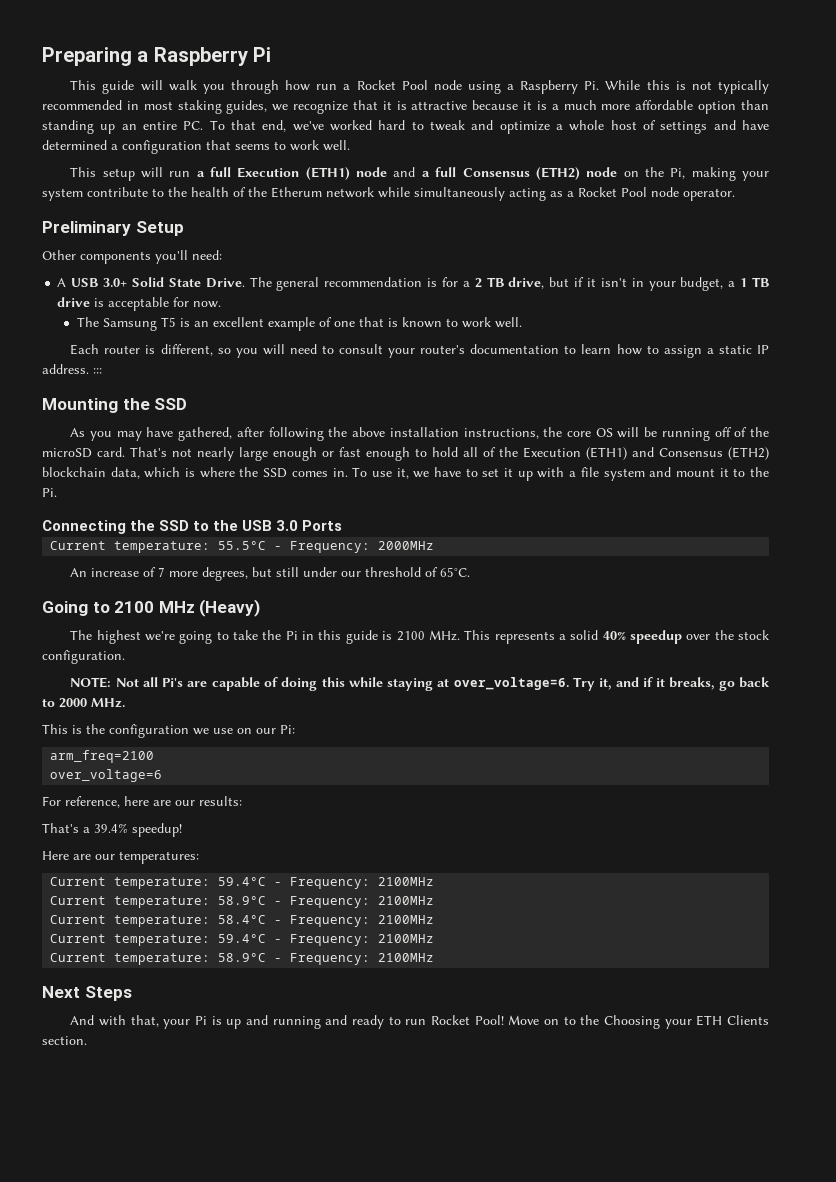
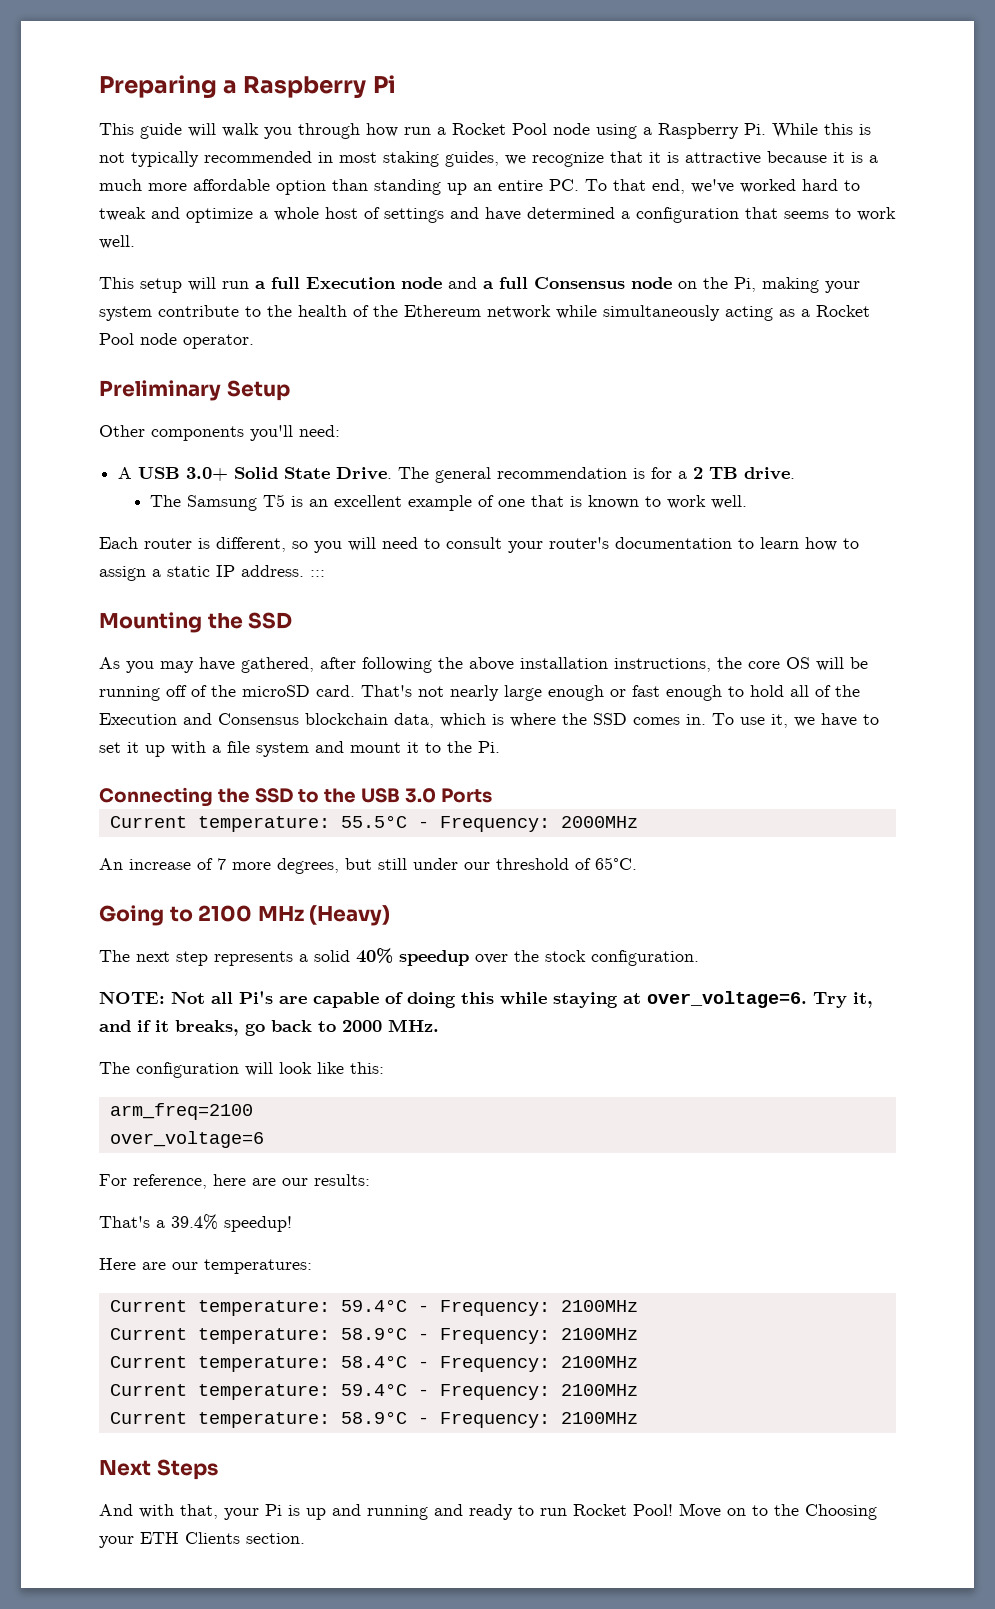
[305,167,350,180] (ETH1) -> (396, 283) none
[535,167,580,180] (ETH2) -> (625, 283) none
[271,187,322,198] Etherum -> [404,305,481,317] Ethereum
[508,277,770,291] [57,297,222,311] drive, but if it isn't in your budget, a 1 TB drive is acceptable for now. -> [744,467,796,480] drive.
[586,447,627,460] (ETH1) -> (177, 719) none
[728,447,769,460] (ETH2) -> (299, 719) none
[96,630,491,644] highest we're going to take the Pi in this guide is 2100 MHz. This -> [136,951,208,966] next step
[42,724,295,738] This is the configuration we use on our Pi: -> [99,1062,384,1078] The configuration will look like this:

